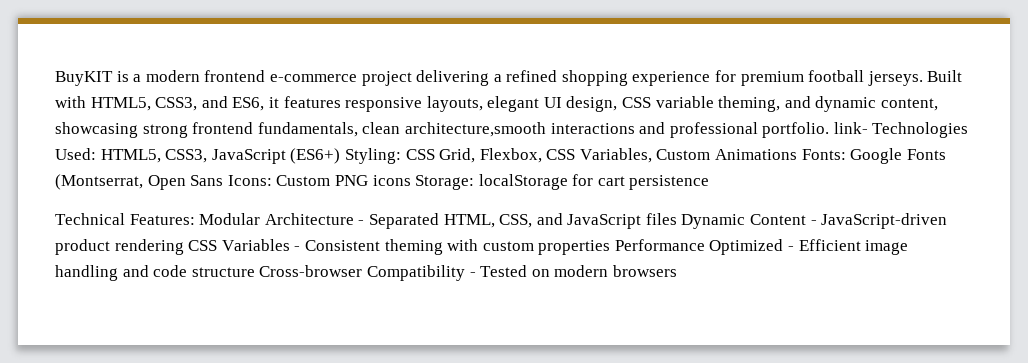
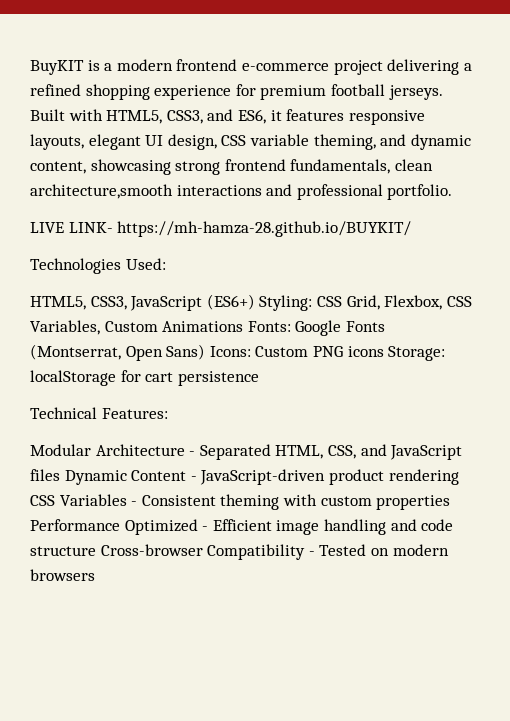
[833,122,868,134] link- -> [30,221,412,237] // LIVE LINK- https://mh-hamza-28.github.io/BUYKIT/ //
(96, 154) none -> (166, 264) //
[190,175,224,186] Sans -> [166,344,206,360] Sans)
(195, 219) none -> (168, 413) //

